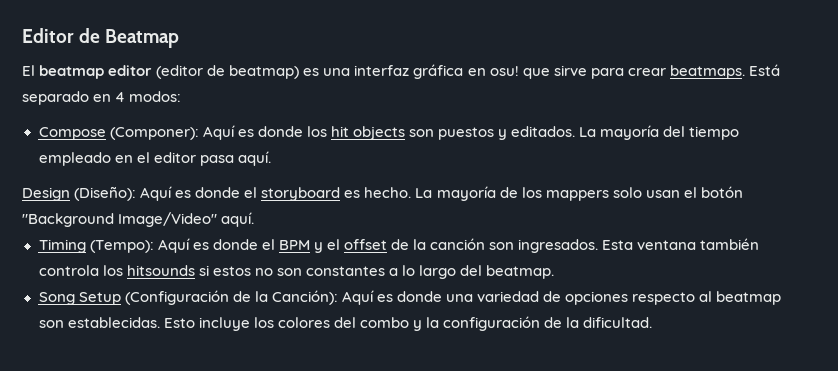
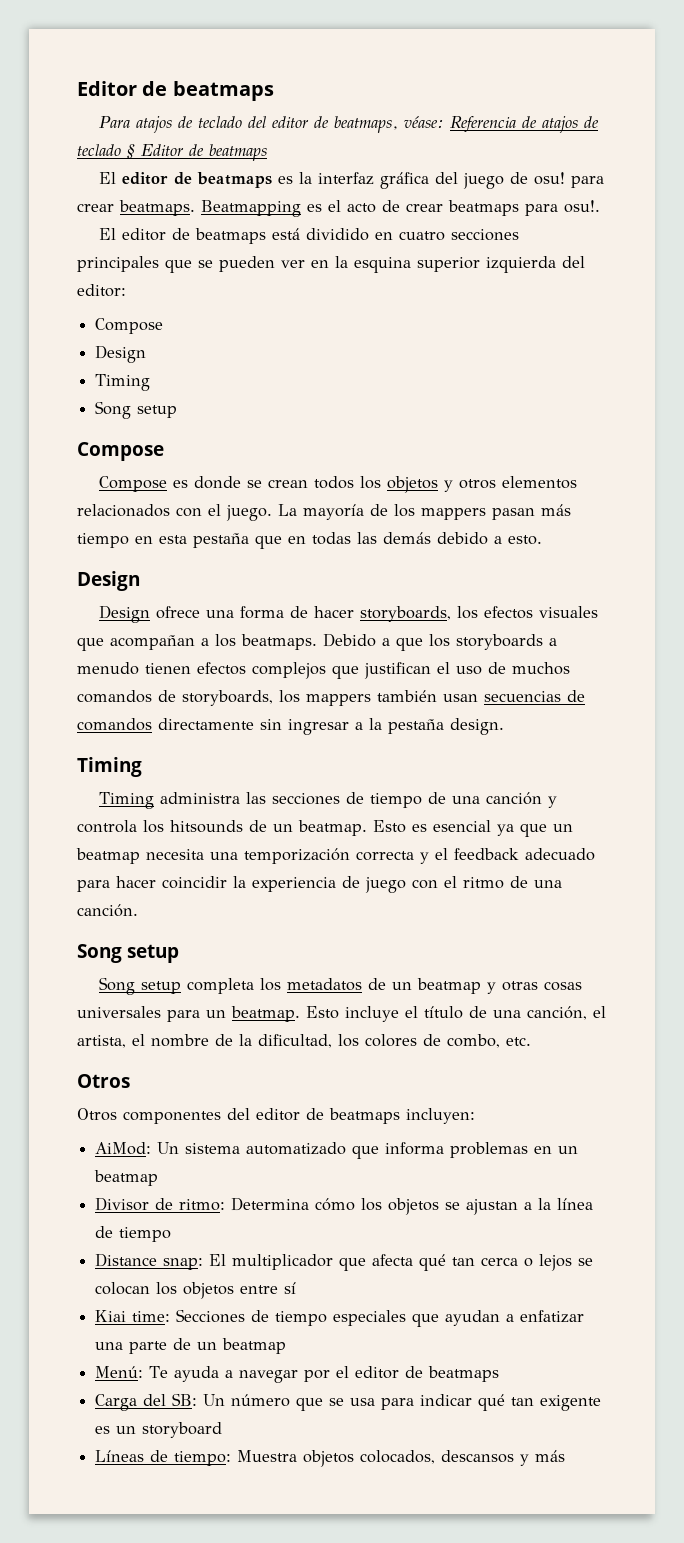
[22,28,180,48] [22,64,780,79] [22,91,182,105] [38,125,740,140] [38,151,271,166] [22,186,412,201] Editor de Beatmap // El beatmap editor (editor de beatmap) es una interfaz gráfica en osu! que sirve para crear beatmaps. Está separado en 4 modos: // Compose (Componer): Aquí es donde los hit objects son puestos y editados. La mayoría del tiempo empleado en el editor pasa aquí. // Design (Diseño): Aquí es donde el storyboard es hecho. -> [77,81,274,101] [99,116,600,133] [77,144,267,161] [99,172,605,189] [77,200,600,217] [99,228,520,244] [77,256,585,273] [77,284,126,297] [95,318,164,334] [95,345,147,363] [95,374,151,391] [95,401,178,419] [77,442,164,461] [99,476,578,493] [77,504,272,521] Editor de beatmaps // Para atajos de teclado del editor de beatmaps, véase: Referencia de atajos de teclado § Editor de beatmaps // El editor de beatmaps es la interfaz gráfica del juego de osu! para crear beatmaps. Beatmapping es el acto de crear beatmaps para osu!. // El editor de beatmaps está dividido en cuatro secciones principales que se pueden ver en la esquina superior izquierda del editor: // Compose // Design // Timing // Song setup // Compose // Compose es donde se crean todos los objetos y otros elementos relacionados con el juego.
[612,186,743,198] [22,212,255,227] [38,238,760,253] [38,265,555,279] [38,290,782,305] [38,316,653,331] solo usan el botón "Background Image/Video" aquí. // Timing (Tempo): Aquí es donde el BPM y el offset de la canción son ingresados. Esta ventana también controla los hitsounds si estos no son constantes a lo largo del beatmap. // Song Setup (Configuración de la Canción): Aquí es donde una variedad de opciones respecto al beatmap son establecidas. Esto incluye los colores del combo y la configuración de la dificultad. -> [492,504,571,520] [77,532,542,549] [77,571,140,591] [99,605,599,623] [77,633,557,651] [77,662,570,679] [77,690,585,706] [77,718,504,735] [77,757,142,777] [99,792,558,809] [77,820,573,837] [76,848,595,864] [77,876,562,893] [77,904,138,917] [77,944,179,963] [99,977,583,995] [77,1006,606,1022] [77,1034,531,1048] [77,1074,130,1088] [77,1108,475,1124] [95,1142,579,1159] [94,1170,159,1186] [95,1197,594,1215] [95,1226,172,1242] [95,1253,594,1271] [95,1282,297,1299] [95,1309,585,1327] [95,1338,287,1354] [95,1366,500,1383] [95,1393,602,1411] [95,1422,223,1438] [95,1450,566,1467] pasan más tiempo en esta pestaña que en todas las demás debido a esto. // Design // Design ofrece una forma de hacer storyboards, los efectos visuales que acompañan a los beatmaps. Debido a que los storyboards a menudo tienen efectos complejos que justifican el uso de muchos comandos de storyboards, los mappers también usan secuencias de comandos directamente sin ingresar a la pestaña design. // Timing // Timing administra las secciones de tiempo de una canción y controla los hitsounds de un beatmap. Esto es esencial ya que un beatmap necesita una temporización correcta y el feedback adecuado para hacer coincidir la experiencia de juego con el ritmo de una canción. // Song setup // Song setup completa los metadatos de un beatmap y otras cosas universales para un beatmap. Esto incluye el título de una canción, el artista, el nombre de la dificultad, los colores de combo, etc. // Otros // Otros componentes del editor de beatmaps incluyen: // AiMod: Un sistema automatizado que informa problemas en un beatmap // Divisor de ritmo: Determina cómo los objetos se ajustan a la línea de tiempo // Distance snap: El multiplicador que afecta qué tan cerca o lejos se colocan los objetos entre sí // Kiai time: Secciones de tiempo especiales que ayudan a enfatizar una parte de un beatmap // Menú: Te ayuda a navegar por el editor de beatmaps // Carga del SB: Un número que se usa para indicar qué tan exigente es un storyboard // Líneas de tiempo: Muestra objetos colocados, descansos y más

